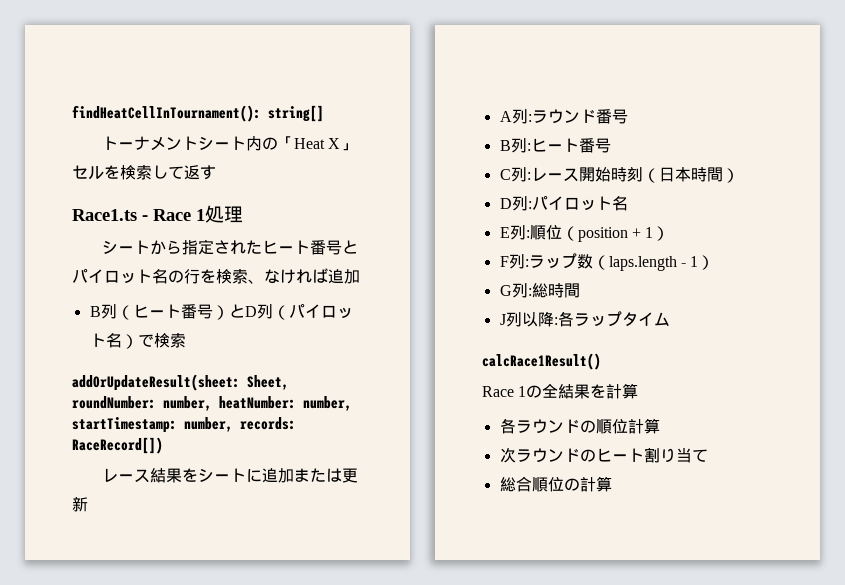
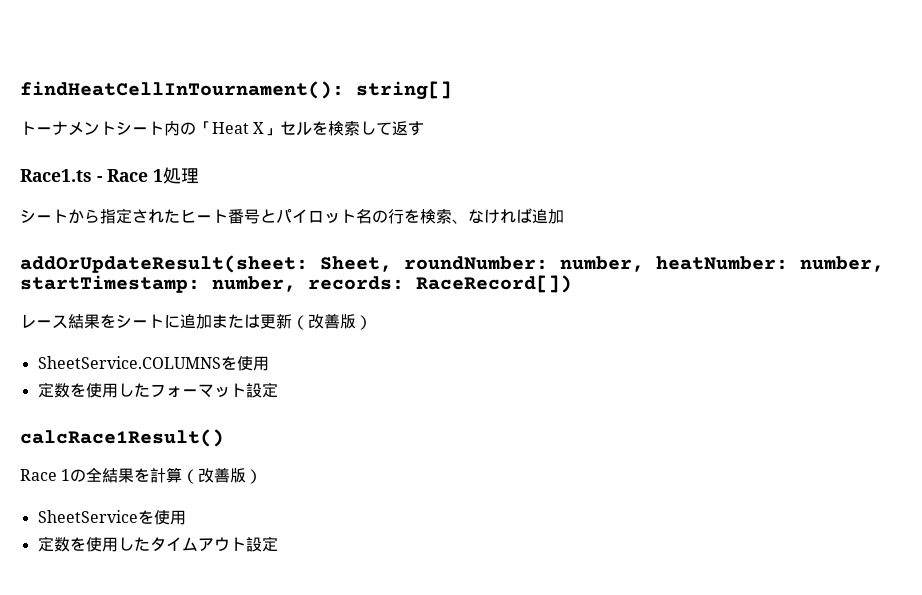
[89,304,353,320] [89,333,186,349] // B列（ヒート番号）とD列（パイロット名）で検索 -> (564, 216) none
[499,109,628,124] [499,138,611,153] [499,167,739,183] [499,196,628,211] [499,225,670,242] [499,253,715,271] [499,283,580,298] [499,311,670,327] // A列:ラウンド番号 // B列:ヒート番号 // C列:レース開始時刻（日本時間） // D列:パイロット名 // E列:順位（position + 1） // F列:ラップ数（laps.length - 1） // G列:総時間 // J列以降:各ラップタイム -> [292,314,372,330] [37,356,269,371] [37,382,278,398] （改善版） // SheetService.COLUMNSを使用 // 定数を使用したフォーマット設定
[499,418,660,434] [499,447,708,463] [499,476,612,492] // 各ラウンドの順位計算 // 次ラウンドのヒート割り当て // 総合順位の計算 -> [182,468,263,484] [37,510,186,525] [37,536,278,552] （改善版） // SheetServiceを使用 // 定数を使用したタイムアウト設定

